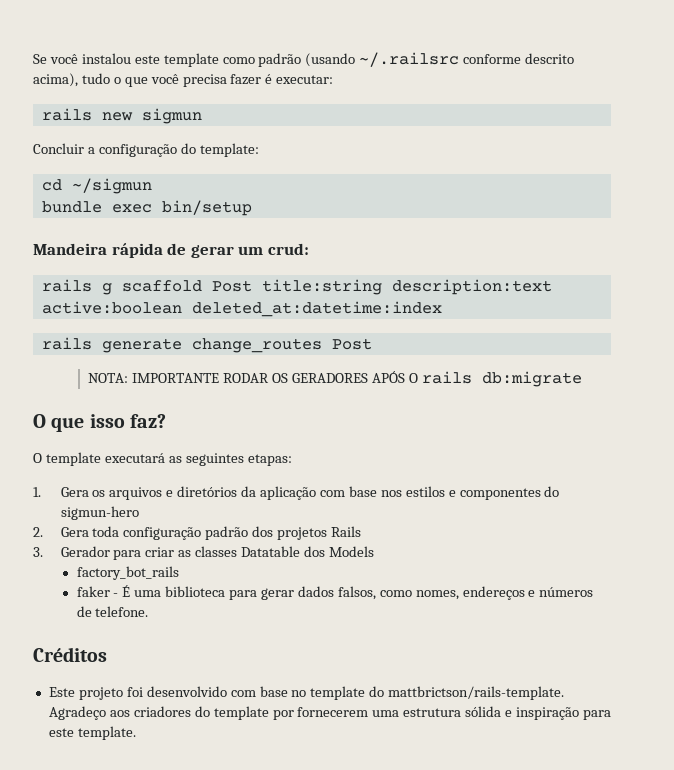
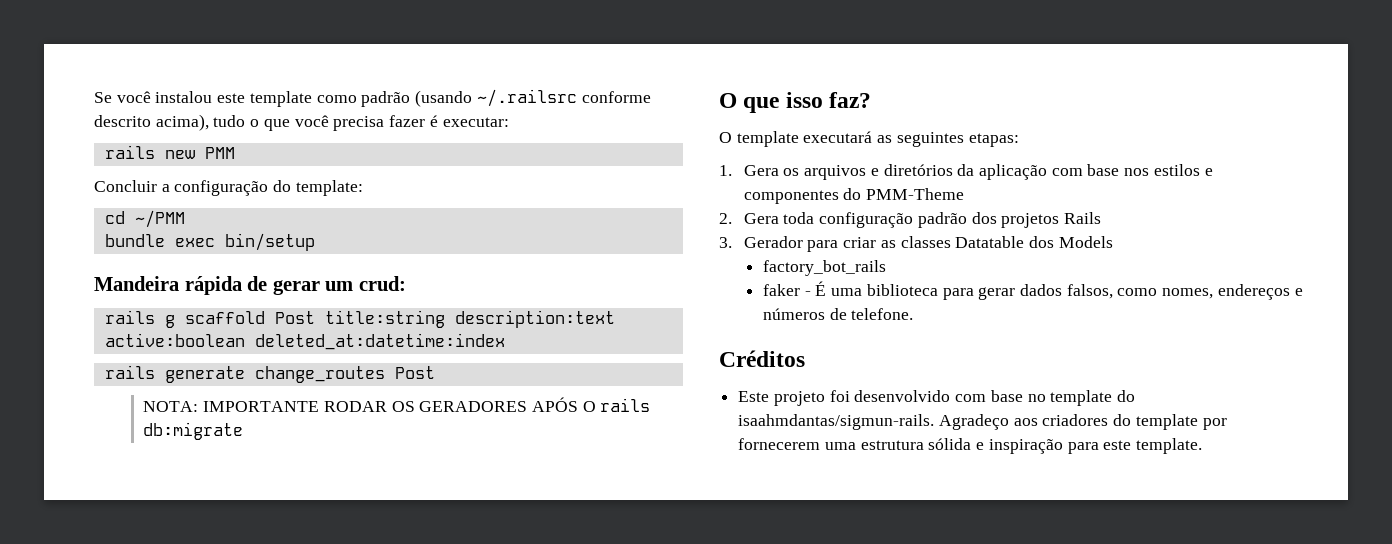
[141,108,202,124] sigmun -> [204,147,235,159] PMM
[71,178,152,194] ~/sigmun -> [134,210,185,228] ~/PMM
[60,506,139,520] sigmun-hero -> [866,188,965,200] PMM-Theme
[388,686,565,700] mattbrictson/rails-template. -> [738,414,935,430] isaahmdantas/sigmun-rails.

